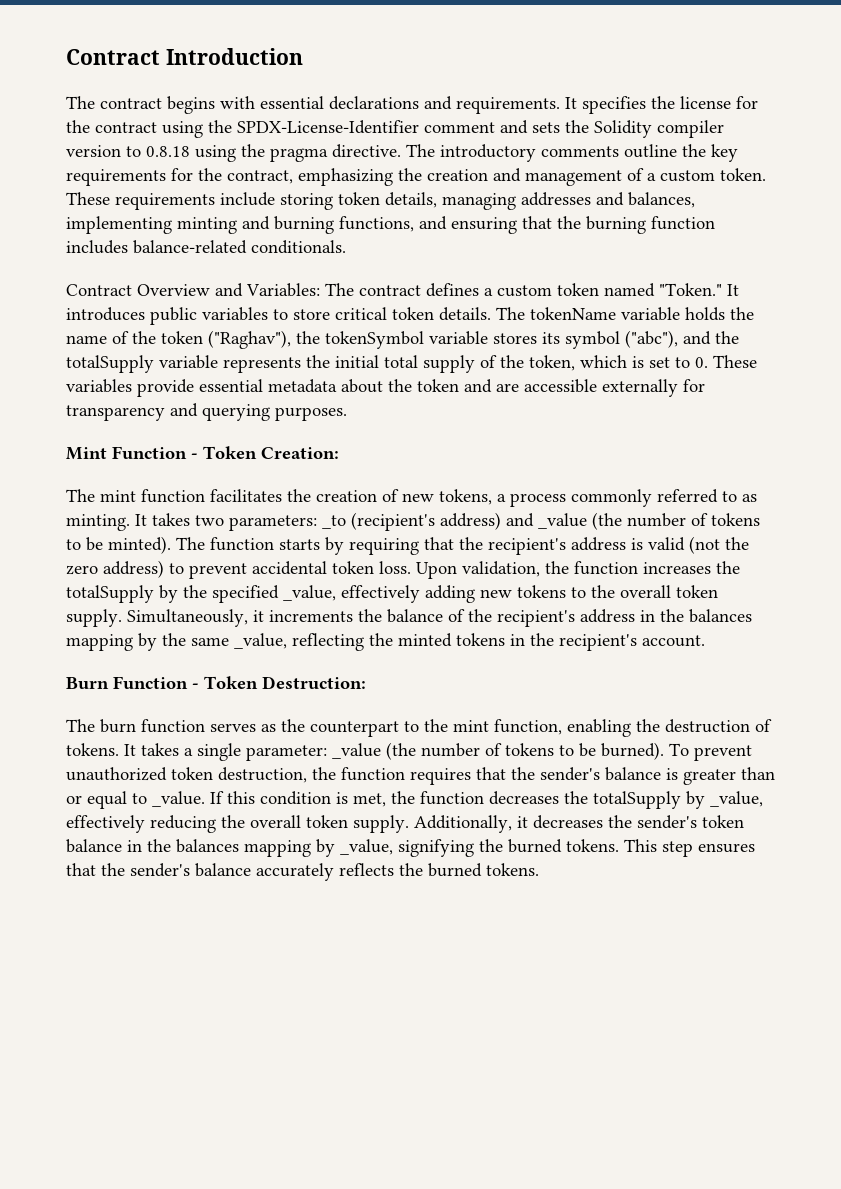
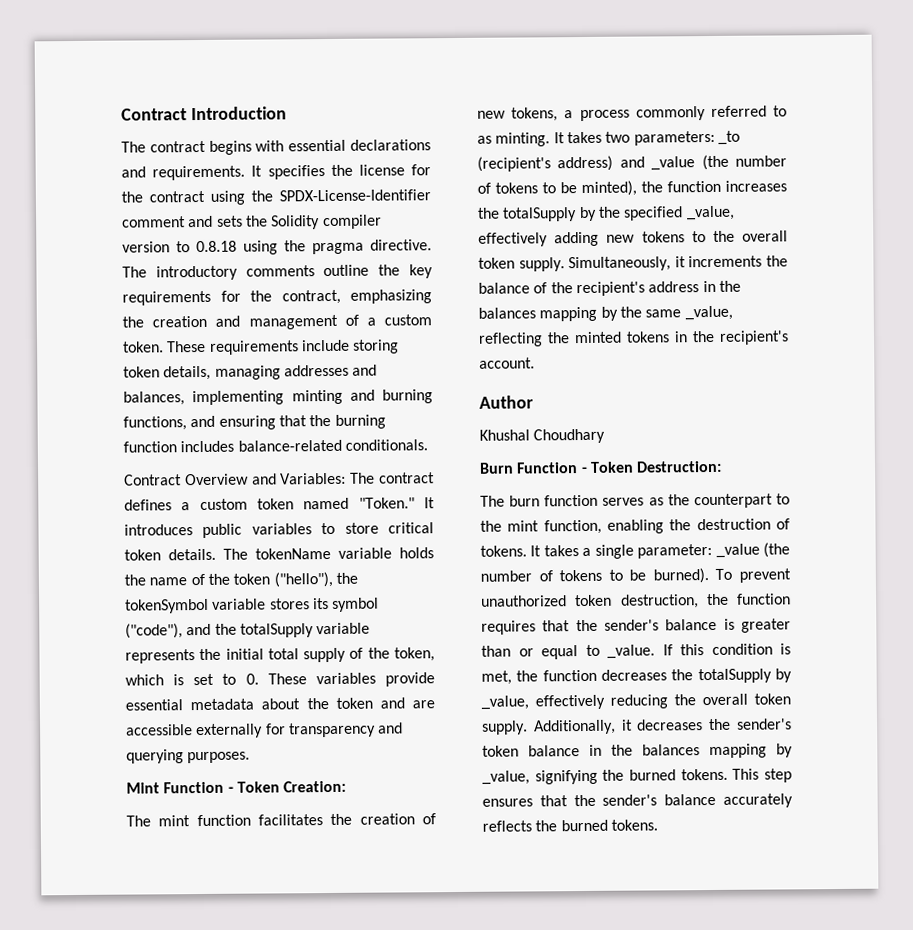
[208,330,291,349] ("Raghav"), -> [273,571,333,588] ("hello"),
[625,330,678,348] ("abc"), -> [125,623,183,639] ("code"),
[108,536,749,555] [66,560,540,579] minted). The function starts by requiring that the recipient's address is valid (not the zero address) to prevent accidental token loss. Upon validation, -> [581,180,637,197] minted),
(705, 641) none -> [479,395,534,409] [479,428,606,444] // Author // Khushal Choudhary

